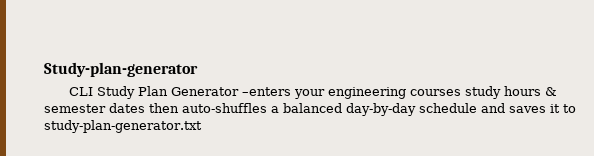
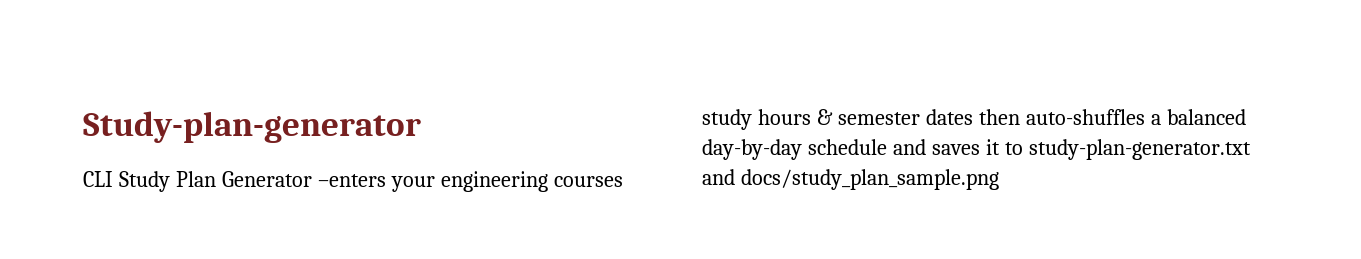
(202, 126) none -> [702,169,999,190] and docs/study_plan_sample.png

